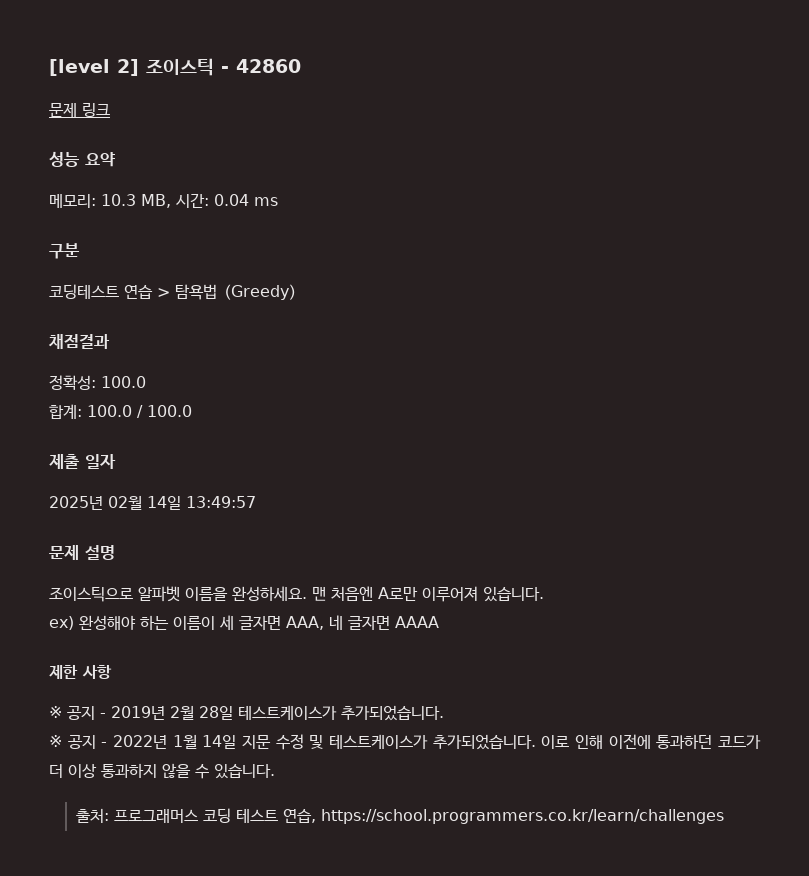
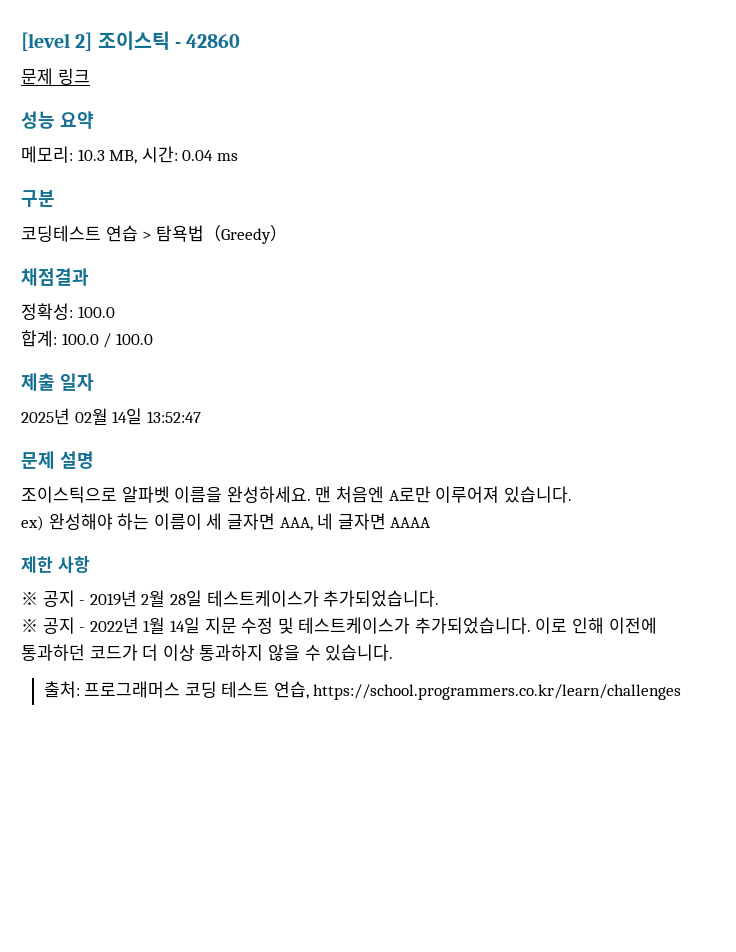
[186,496,256,508] 13:49:57 -> [146,411,201,423] 13:52:47

